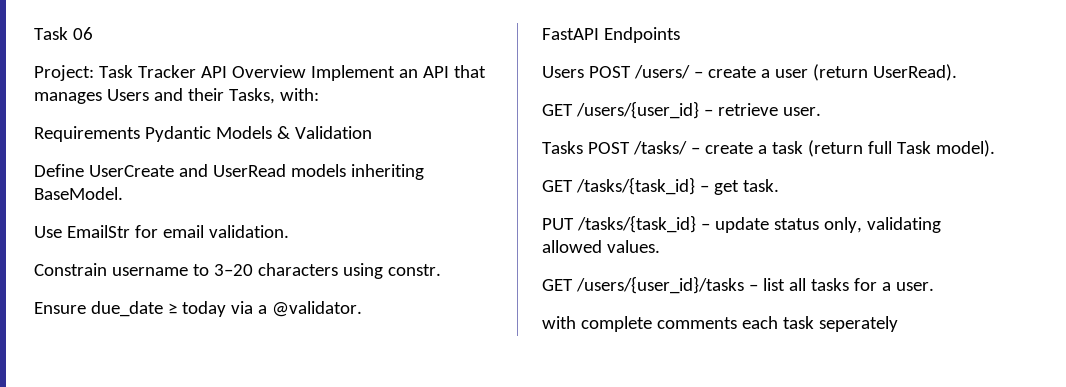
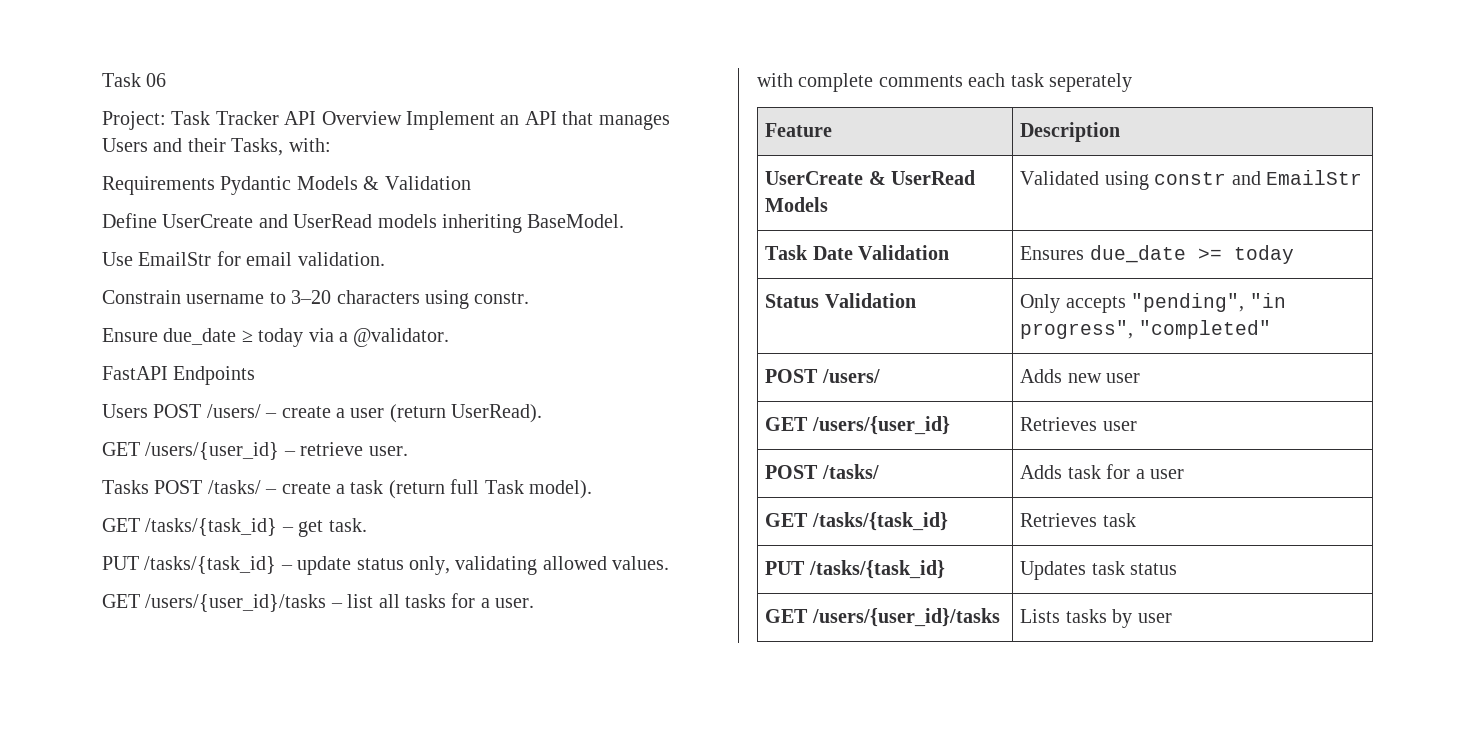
(898, 324) none -> [765,123,833,137] [1020,122,1121,142] [765,170,976,185] [765,197,829,212] [1020,170,1363,190] [765,245,950,260] [1020,245,1294,264] [765,293,916,308] [1020,293,1286,313] [1020,320,1271,339] [765,369,880,383] [1020,369,1141,383] [765,416,950,435] [1020,417,1137,431] [765,464,879,479] [1020,464,1185,479] [765,512,948,531] [1020,513,1136,527] [765,560,945,579] [1020,561,1178,580] [765,608,1000,627] [1020,609,1172,628] // Feature | Description // UserCreate & UserRead Models | Validated using constr and EmailStr // Task Date Validation | Ensures due_date >= today // Status Validation | Only accepts "pending", "in progress", "completed" // POST /users/ | Adds new user // GET /users/{user_id} | Retrieves user // POST /tasks/ | Adds task for a user // GET /tasks/{task_id} | Retrieves task // PUT /tasks/{task_id} | Updates task status // GET /users/{user_id}/tasks | Lists tasks by user

